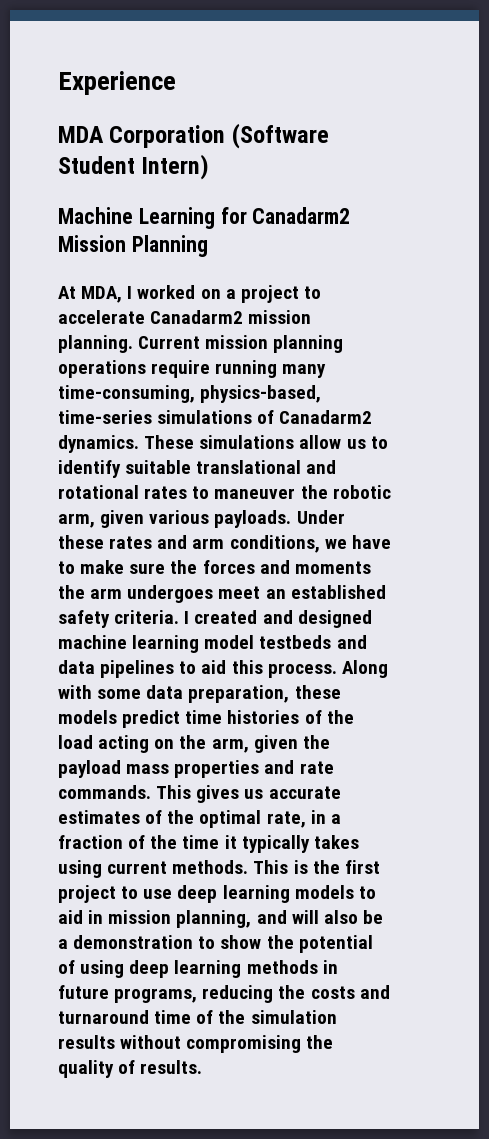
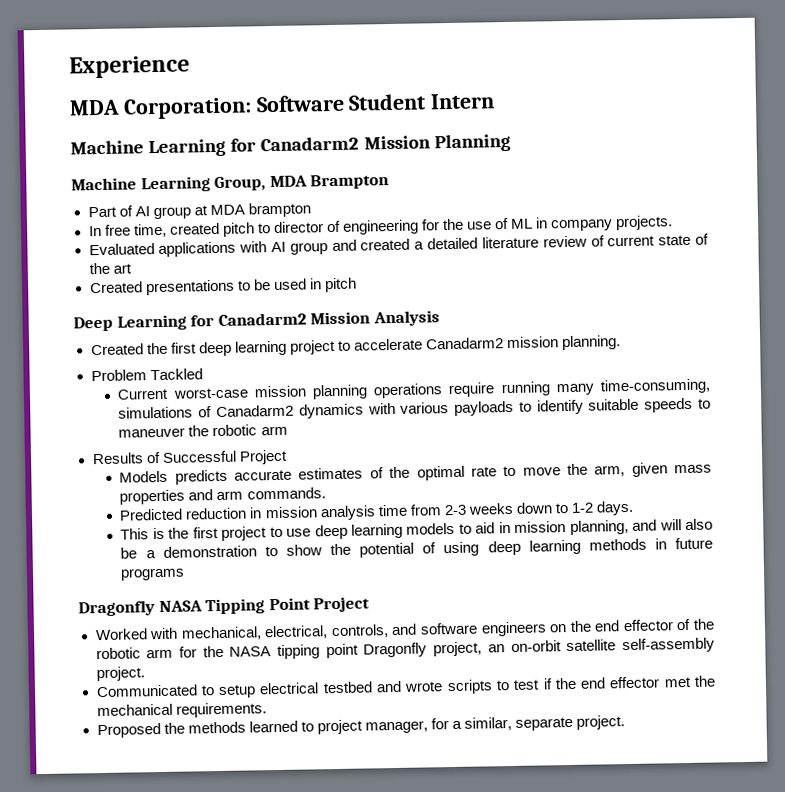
[109,123,329,149] [58,154,210,180] Corporation (Software Student Intern) -> [122,93,496,120] Corporation: Software Student Intern
[58,285,236,303] At MDA, I worked on a -> [71,174,390,193] [87,202,311,220] [88,215,674,238] [88,233,709,257] [88,262,132,275] [89,277,357,296] [73,310,440,332] [90,340,287,357] Machine Learning Group, MDA Brampton // Part of AI group at MDA brampton // In free time, created pitch to director of engineering for the use of ML in company projects. // Evaluated applications with AI group and created a detailed literature review of current state of the art // Created presentations to be used in pitch // Deep Learning for Canadarm2 Mission Analysis // Created the first deep learning
[138,336,201,349] Current -> [90,368,203,382] [117,387,249,400] // Problem Tackled // Current worst-case
[200,385,322,403] [58,410,152,424] physics-based, time-series -> (711, 386) none
[58,435,388,453] [58,460,337,478] [58,485,391,499] [58,510,345,528] [58,535,391,553] [58,560,371,574] [58,585,386,603] [58,610,372,628] [58,635,367,653] [58,660,388,678] [58,685,341,703] [58,710,354,728] [58,735,330,753] [58,760,334,778] [58,785,264,803] dynamics. These simulations allow us to identify suitable translational and rotational rates to maneuver the robotic arm, given various payloads. Under these rates and arm conditions, we have to make sure the forces and moments the arm undergoes meet an established safety criteria. I created and designed machine learning model testbeds and data pipelines to aid this process. Along with some data preparation, these models predict time histories of the load acting on the arm, given the payload mass properties and rate commands. This gives us -> [298,397,712,419] [118,424,288,438] [91,449,288,465] [119,469,228,485] dynamics with various payloads to identify suitable speeds to maneuver the robotic arm // Results of Successful Project // Models predicts
[266,810,341,828] [58,835,359,853] [58,860,249,878] rate, in a fraction of the time it typically takes using current methods. -> [470,462,713,477] [119,487,326,505] [119,500,634,521] rate to move the arm, given mass properties and arm commands. // Predicted reduction in mission analysis time from 2-3 weeks down to 1-2 days. //
[114,985,390,1003] [58,1010,337,1024] [58,1035,334,1053] [58,1060,203,1078] programs, reducing the costs and turnaround time of the simulation results without compromising the quality of results. -> [120,567,186,581] [78,596,371,617] [94,618,716,641] [95,637,715,660] [95,666,145,682] [95,675,716,699] [96,702,267,718] [96,715,626,739] programs // Dragonfly NASA Tipping Point Project // Worked with mechanical, electrical, controls, and software engineers on the end effector of the robotic arm for the NASA tipping point Dragonfly project, an on-orbit satellite self-assembly project. // Communicated to setup electrical testbed and wrote scripts to test if the end effector met the mechanical requirements. // Proposed the methods learned to project manager, for a similar, separate project.

